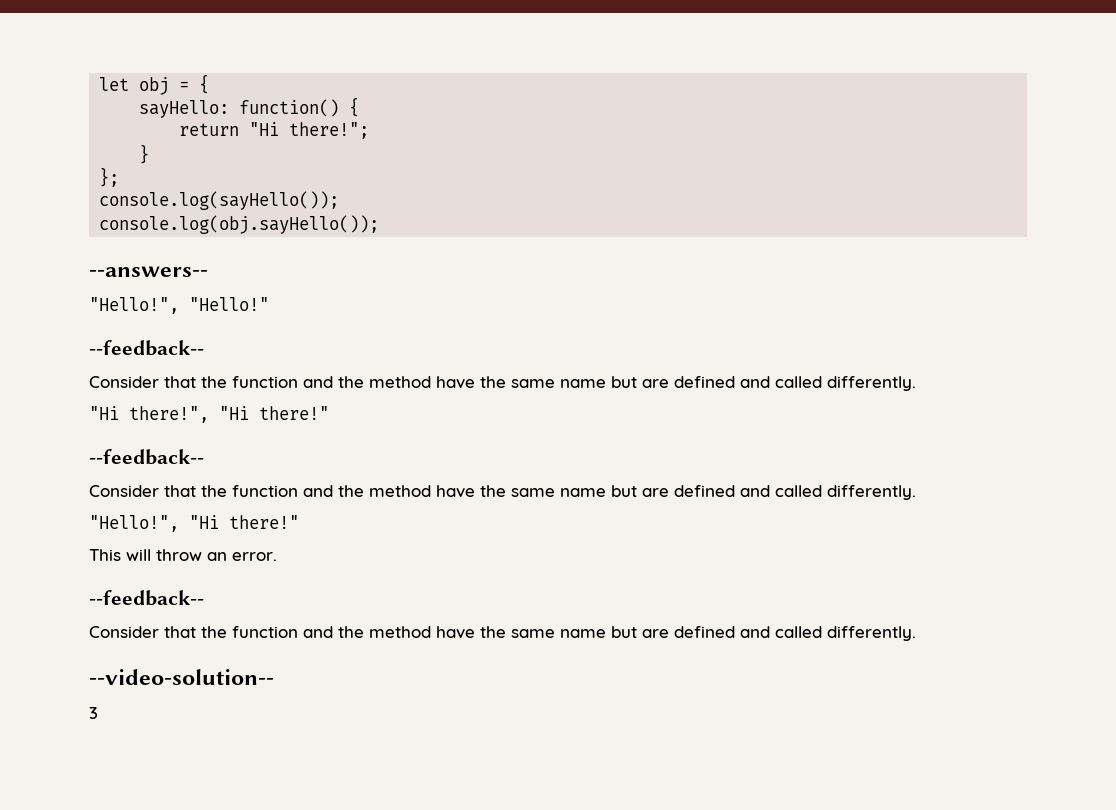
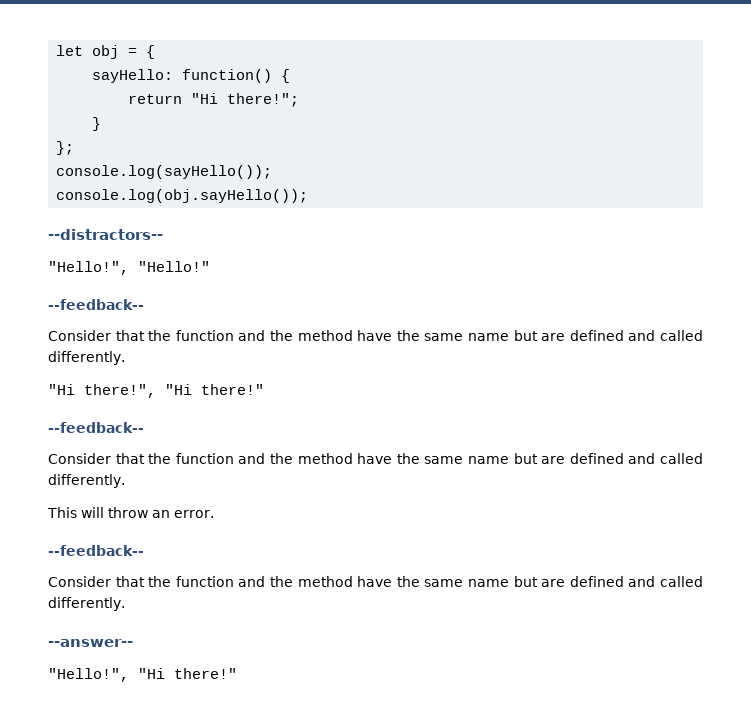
[89,266,208,277] --answers-- -> [48,229,163,240] --distractors--
[89,515,299,532] // "Hello!", "Hi there!" -> (125, 481) none
[89,669,274,685] [89,707,98,719] --video-solution-- // 3 -> [48,639,133,647] [48,668,237,682] --answer-- // "Hello!", "Hi there!"

